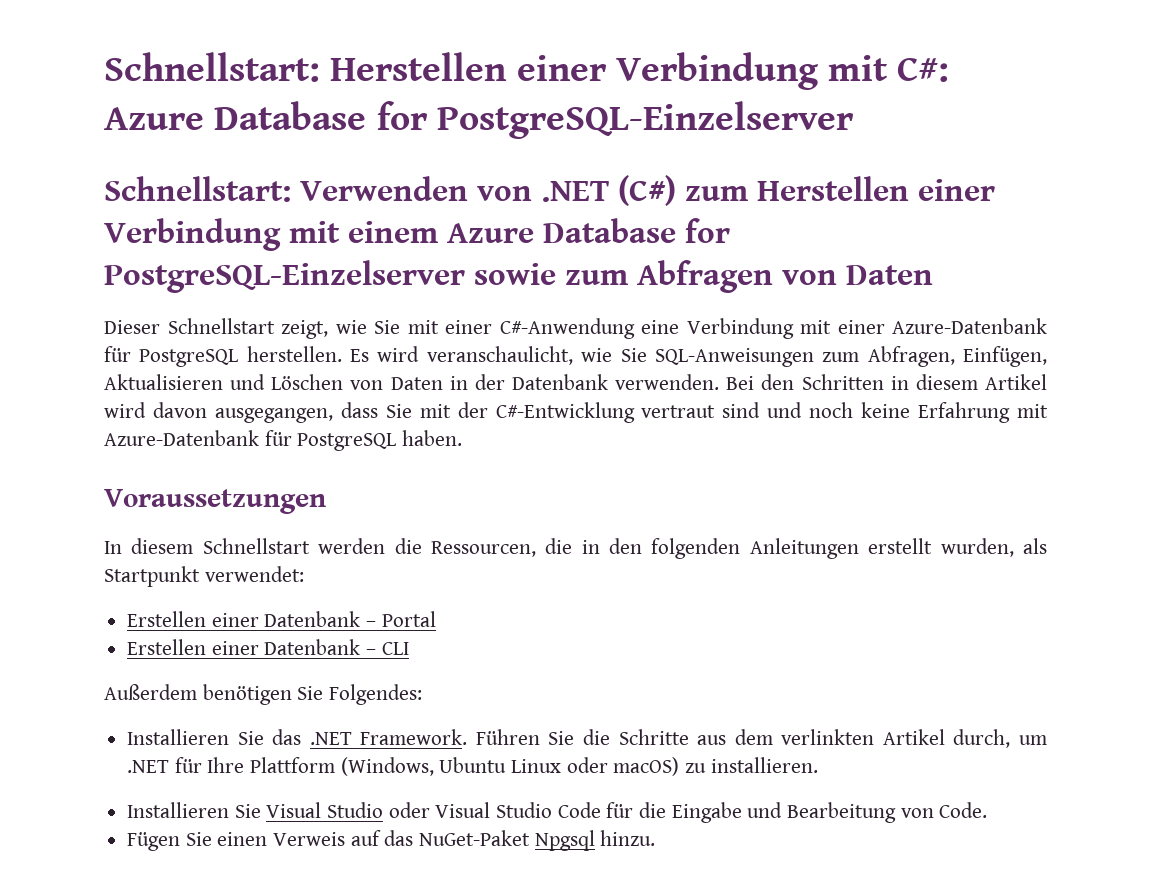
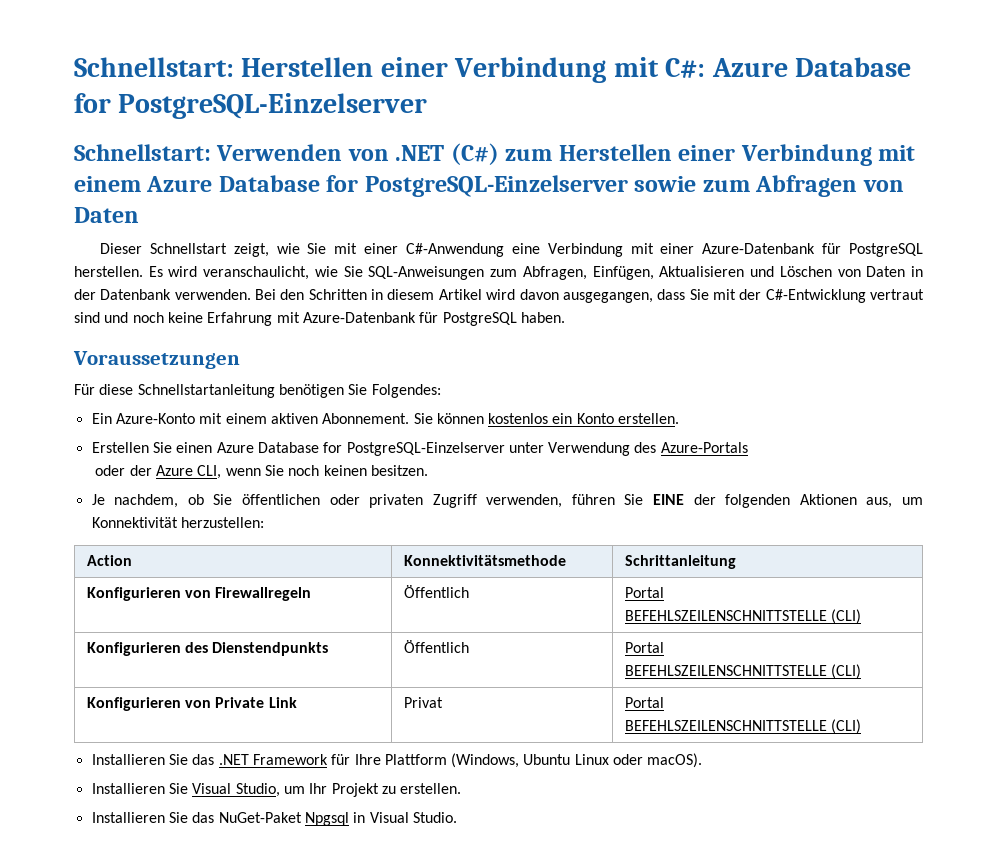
[104,538,1047,559] [104,566,304,587] [127,611,436,627] [127,639,409,655] [104,684,423,705] [127,729,1047,748] [127,760,170,773] In diesem Schnellstart werden die Ressourcen, die in den folgenden Anleitungen erstellt wurden, als Startpunkt verwendet: // Erstellen einer Datenbank – Portal // Erstellen einer Datenbank – CLI // Außerdem benötigen Sie Folgendes: // Installieren Sie das .NET Framework. Führen Sie die Schritte aus dem verlinkten Artikel durch, um .NET -> [74,384,441,398] [91,413,680,424] [91,442,748,456] [95,465,428,479] [91,494,923,508] [91,517,264,528] [86,555,132,566] [403,555,566,566] [624,555,736,569] [86,587,312,601] [403,585,469,598] [624,587,664,598] [624,609,861,624] [86,642,329,656] [403,640,469,653] [624,642,664,653] [624,664,861,679] [86,697,297,711] [403,697,443,708] [624,697,664,708] [624,719,861,734] [91,754,328,765] Für diese Schnellstartanleitung benötigen Sie Folgendes: // Ein Azure-Konto mit einem aktiven Abonnement. Sie können kostenlos ein Konto erstellen. // Erstellen Sie einen Azure Database for PostgreSQL-Einzelserver unter Verwendung des Azure-Portals // oder der Azure CLI, wenn Sie noch keinen besitzen. // Je nachdem, ob Sie öffentlichen oder privaten Zugriff verwenden, führen Sie EINE der folgenden Aktionen aus, um Konnektivität herzustellen: // Action | Konnektivitätsmethode | Schrittanleitung // Konfigurieren von Firewallregeln | Öffentlich | Portal // BEFEHLSZEILENSCHNITTSTELLE (CLI) // Konfigurieren des Dienstendpunkts | Öffentlich | Portal // BEFEHLSZEILENSCHNITTSTELLE (CLI) // Konfigurieren von Private Link | Privat | Portal // BEFEHLSZEILENSCHNITTSTELLE (CLI) // Installieren Sie das .NET Framework
[613,757,818,776] macOS) zu installieren. -> [647,753,703,768] macOS).
[327,802,988,823] [127,830,656,851] Studio oder Visual Studio Code für die Eingabe und Bearbeitung von Code. // Fügen Sie einen Verweis auf das NuGet-Paket Npgsql hinzu. -> [235,783,462,797] [91,812,457,826] Studio, um Ihr Projekt zu erstellen. // Installieren Sie das NuGet-Paket Npgsql in Visual Studio.

